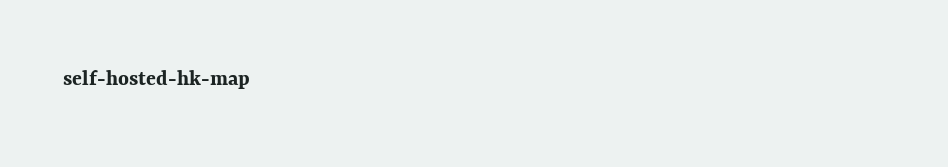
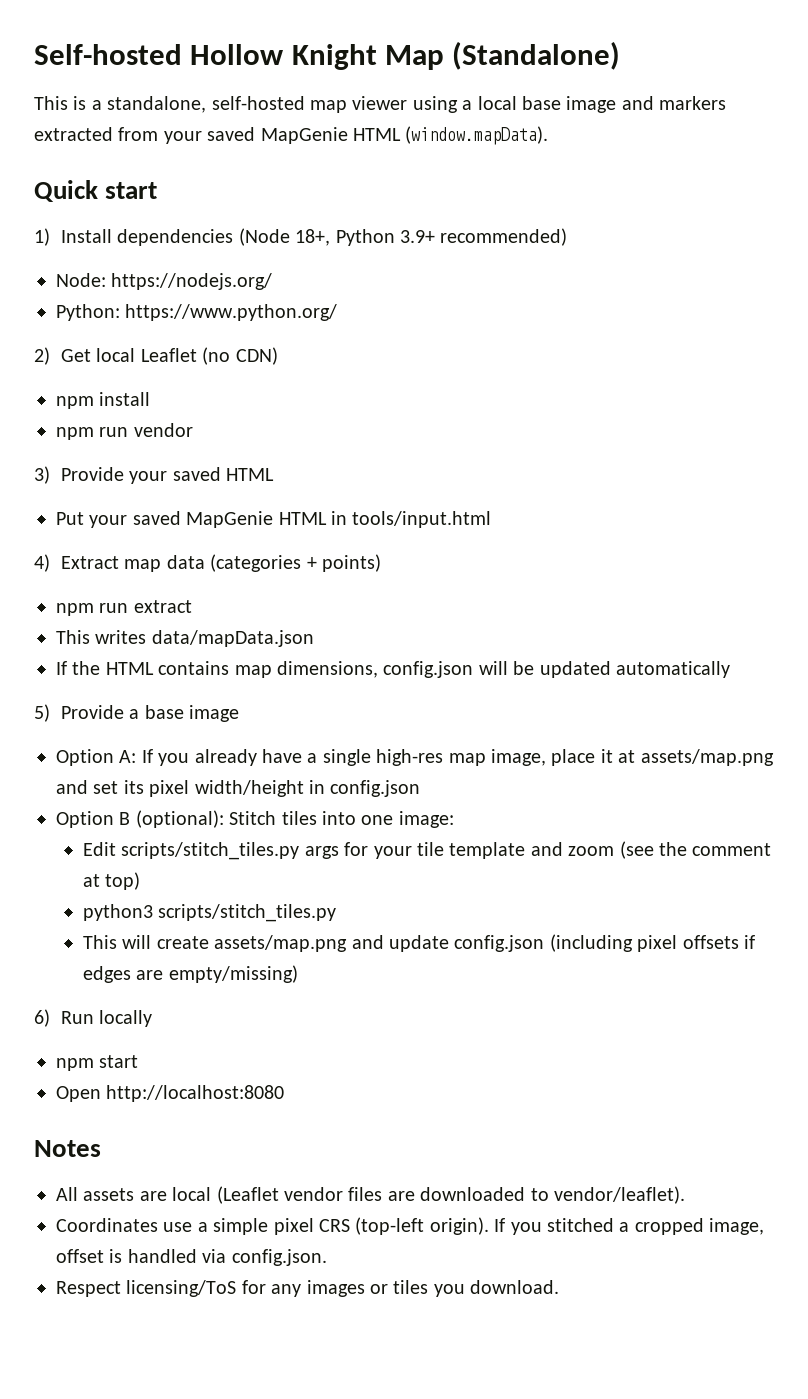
[63,70,250,89] self-hosted-hk-map -> [34,41,621,70] [34,96,727,113] [34,126,549,145] [34,180,158,202] [34,228,568,246] [56,273,273,290] [56,304,338,321] [34,347,278,365] [56,392,151,409] [56,423,193,440] [34,466,275,484] [56,511,492,528] [34,554,382,572] [56,600,192,616] [56,630,314,647] [56,661,730,678] [34,704,240,722] [56,749,774,766] [56,780,421,797] [56,810,454,828] [83,841,772,860] [83,872,141,890] [83,904,337,922] [83,934,756,952] [83,965,298,983] [34,1009,153,1027] [56,1055,139,1071] [56,1085,285,1102] [34,1140,101,1157] [56,1186,685,1204] [56,1217,765,1235] [56,1249,327,1266] [56,1280,560,1297] Self-hosted Hollow Knight Map (Standalone) // This is a standalone, self-hosted map viewer using a local base image and markers extracted from your saved MapGenie HTML (window.mapData). // Quick start // 1) Install dependencies (Node 18+, Python 3.9+ recommended) // Node: https://nodejs.org/ // Python: https://www.python.org/ // 2) Get local Leaflet (no CDN) // npm install // npm run vendor // 3) Provide your saved HTML // Put your saved MapGenie HTML in tools/input.html // 4) Extract map data (categories + points) // npm run extract // This writes data/mapData.json // If the HTML contains map dimensions, config.json will be updated automatically // 5) Provide a base image // Option A: If you already have a single high-res map image, place it at assets/map.png and set its pixel width/height in config.json // Option B (optional): Stitch tiles into one image: // Edit scripts/stitch_tiles.py args for your tile template and zoom (see the comment at top) // python3 scripts/stitch_tiles.py // This will create assets/map.png and update config.json (including pixel offsets if edges are empty/missing) // 6) Run locally // npm start // Open http://localhost:8080 // Notes // All assets are local (Leaflet vendor files are downloaded to vendor/leaflet). // Coordinates use a simple pixel CRS (top-left origin). If you stitched a cropped image, offset is handled via config.json. // Respect licensing/ToS for any images or tiles you download.

